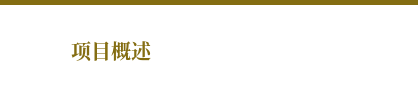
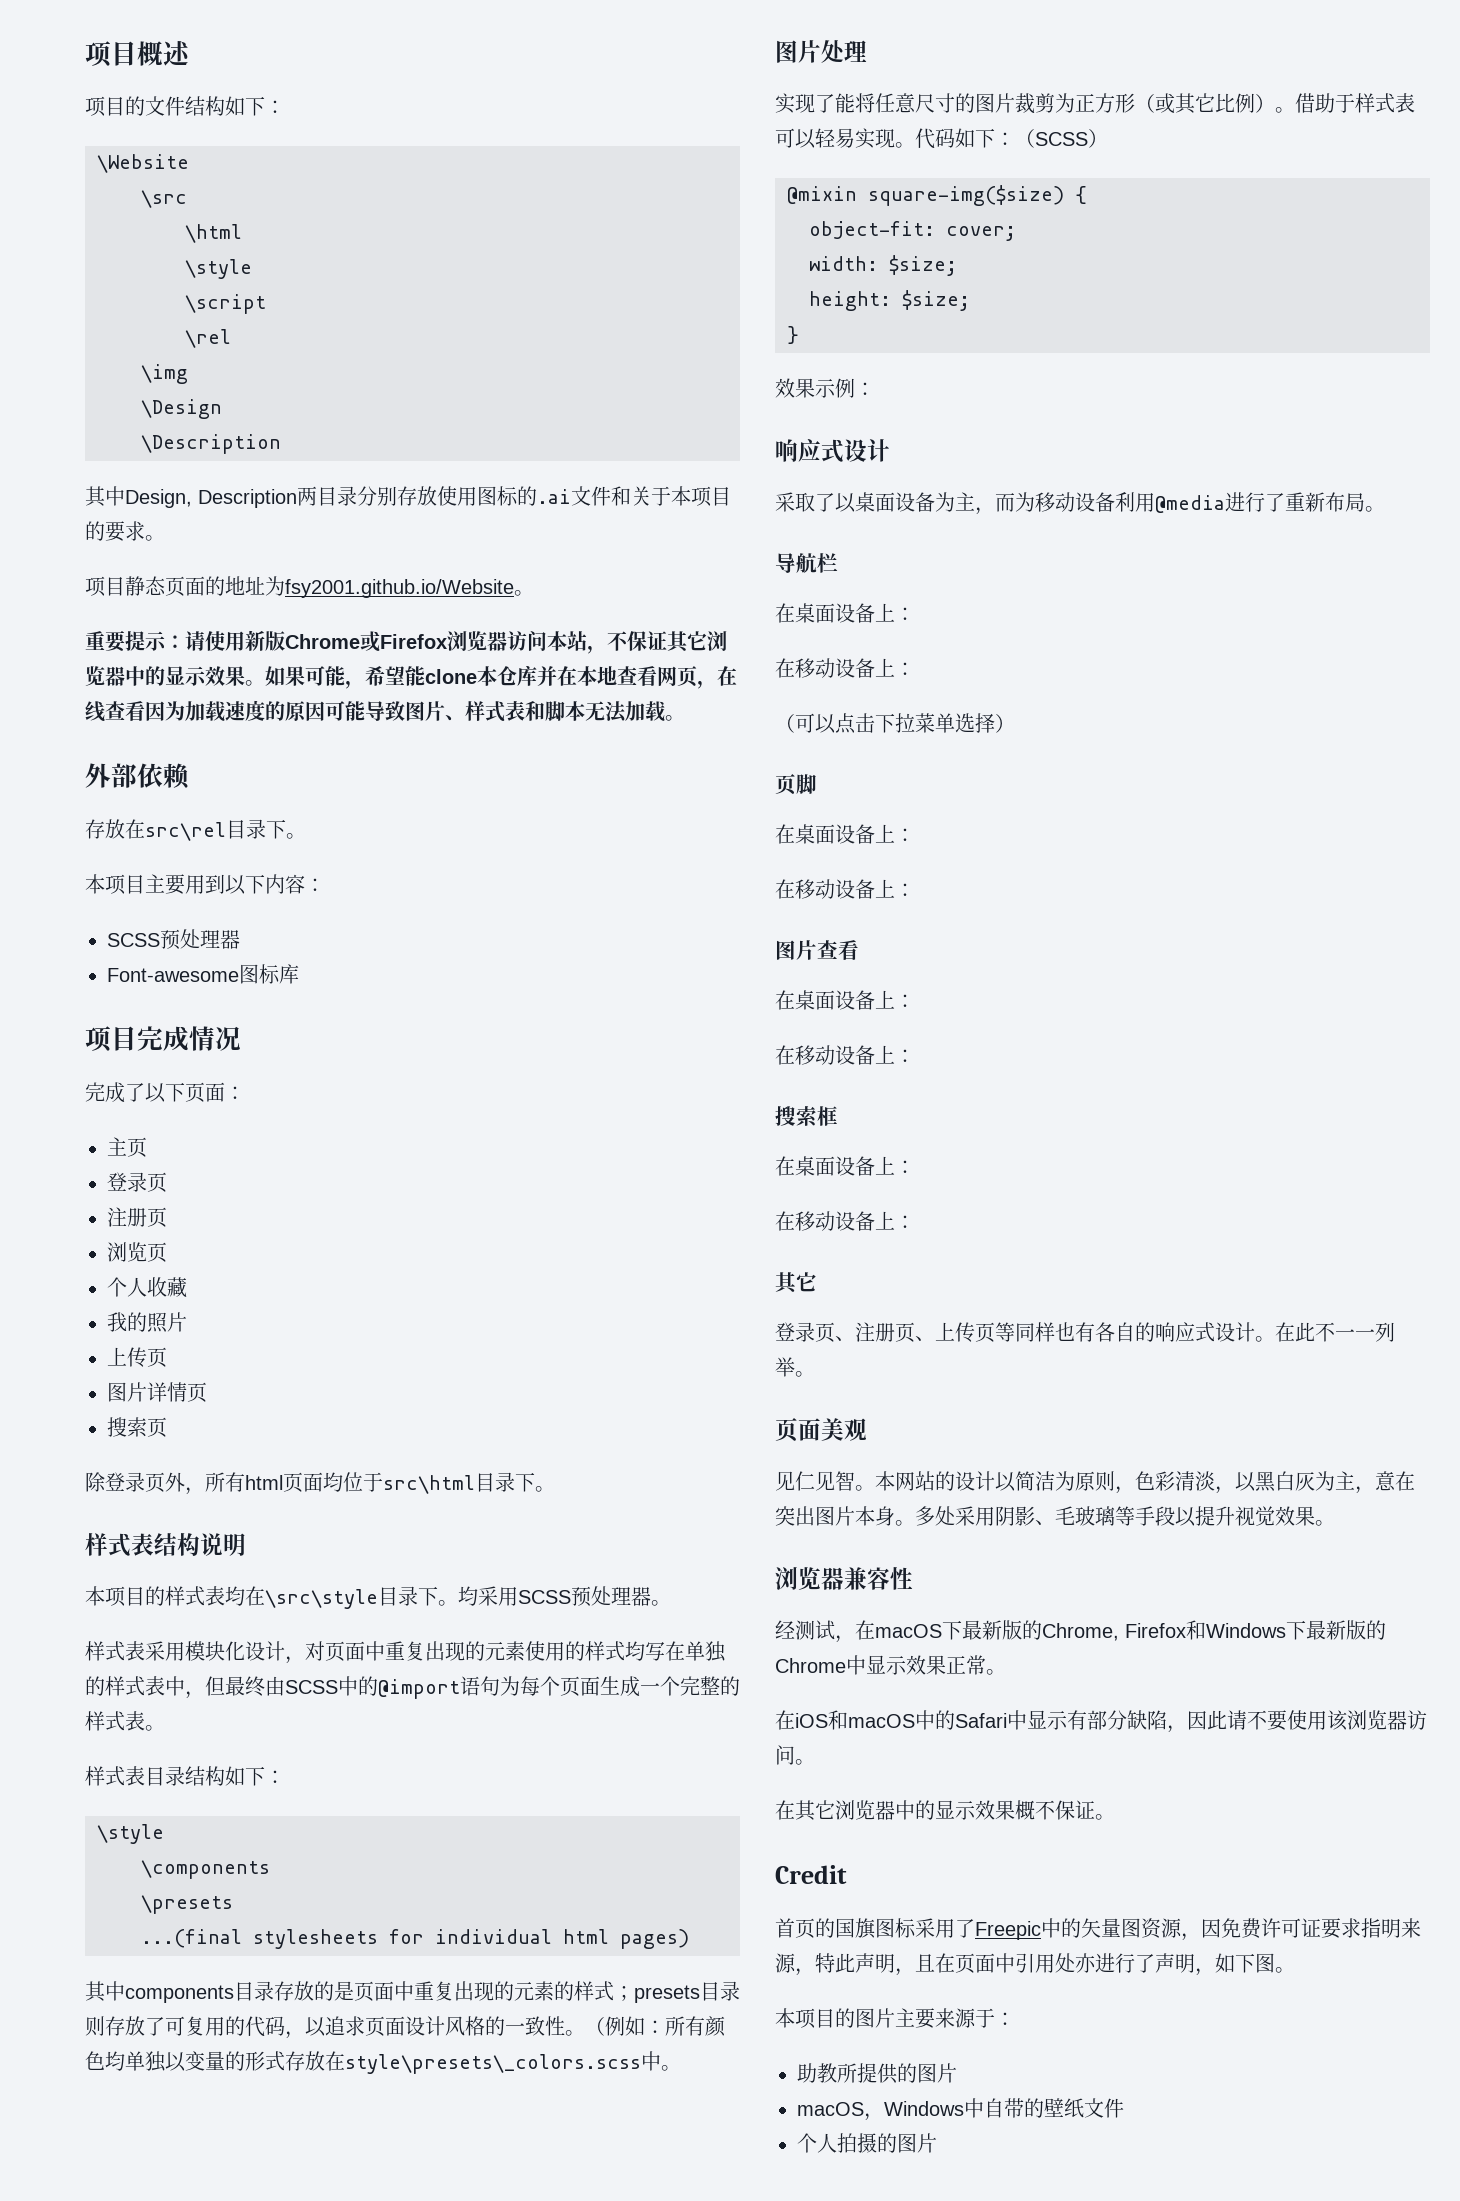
(153, 51) none -> [85,96,285,117] [97,154,189,173] [141,190,187,208] [185,224,242,243] [185,259,252,279] [185,294,266,314] [185,329,231,348] [141,364,188,384] [141,399,222,419] [141,434,281,454] [85,486,731,508] [85,521,165,542] [85,576,534,598] [85,630,727,654] [85,665,737,689] [85,700,685,723] [85,763,190,789] [85,819,306,841] [85,874,325,895] [107,929,240,950] [107,964,299,984] [85,1026,241,1052] [85,1082,245,1103] [107,1137,147,1157] [107,1172,167,1192] [107,1207,167,1227] [107,1242,167,1262] [107,1277,187,1298] [107,1312,187,1333] [107,1347,167,1367] [107,1382,207,1402] [107,1417,167,1437] [85,1472,555,1495] [85,1533,246,1557] [85,1586,671,1609] [85,1641,726,1664] [85,1676,740,1699] [85,1711,165,1731] [85,1766,285,1786] [97,1824,164,1844] [141,1860,270,1879] [141,1895,233,1914] [141,1929,689,1949] [85,1981,740,2003] [85,2016,726,2039] [85,2051,681,2074] [775,40,867,63] [775,93,1415,114] [775,128,1108,149] [787,185,1087,206] [809,221,1016,241] [809,255,957,276] [809,290,970,311] [787,326,799,344] [775,378,875,398] [775,439,890,463] [775,492,1385,515] [775,553,838,573] [775,603,915,623] [775,658,915,678] [775,713,1015,734] [775,774,817,795] [775,824,915,844] [775,879,915,899] [775,940,859,960] [775,990,915,1010] [775,1045,915,1065] [775,1106,838,1127] [775,1156,915,1176] [775,1211,915,1231] [775,1272,817,1294] [775,1322,1395,1342] [775,1357,815,1377] [775,1418,867,1442] [775,1471,1415,1494] [775,1506,1335,1527] [775,1567,913,1590] [775,1620,1386,1643] [775,1655,1006,1675] [775,1710,1427,1733] [775,1745,815,1765] [775,1800,1115,1821] [775,1865,847,1884] [775,1918,1421,1941] [775,1953,1295,1976] [775,2008,1015,2029] [797,2063,957,2084] [797,2098,1124,2121] [797,2133,937,2153] // 项目的文件结构如下： // \Website // \src // \html // \style // \script // \rel // \img // \Design // \Description // 其中Design, Description两目录分别存放使用图标的.ai文件和关于本项目的要求。 // 项目静态页面的地址为fsy2001.github.io/Website。 // 重要提示：请使用新版Chrome或Firefox浏览器访问本站，不保证其它浏览器中的显示效果。如果可能，希望能clone本仓库并在本地查看网页，在线查看因为加载速度的原因可能导致图片、样式表和脚本无法加载。 // 外部依赖 // 存放在src\rel目录下。 // 本项目主要用到以下内容： // SCSS预处理器 // Font-awesome图标库 // 项目完成情况 // 完成了以下页面： // 主页 // 登录页 // 注册页 // 浏览页 // 个人收藏 // 我的照片 // 上传页 // 图片详情页 // 搜索页 // 除登录页外，所有html页面均位于src\html目录下。 // 样式表结构说明 // 本项目的样式表均在\src\style目录下。均采用SCSS预处理器。 // 样式表采用模块化设计，对页面中重复出现的元素使用的样式均写在单独的样式表中，但最终由SCSS中的@import语句为每个页面生成一个完整的样式表。 // 样式表目录结构如下： // \style // \components // \presets // ...(final stylesheets for individual html pages) // 其中components目录存放的是页面中重复出现的元素的样式；presets目录则存放了可复用的代码，以追求页面设计风格的一致性。（例如：所有颜色均单独以变量的形式存放在style\presets\_colors.scss中。 // 图片处理 // 实现了能将任意尺寸的图片裁剪为正方形（或其它比例）。借助于样式表可以轻易实现。代码如下：（SCSS） // @mixin square-img($size) { // object-fit: cover; // width: $size; // height: $size; // } // 效果示例： // 响应式设计 // 采取了以桌面设备为主，而为移动设备利用@media进行了重新布局。 // 导航栏 // 在桌面设备上： // 在移动设备上： // （可以点击下拉菜单选择） // 页脚 // 在桌面设备上： // 在移动设备上： // 图片查看 // 在桌面设备上： // 在移动设备上： // 搜索框 // 在桌面设备上： // 在移动设备上： // 其它 // 登录页、注册页、上传页等同样也有各自的响应式设计。在此不一一列举。 // 页面美观 // 见仁见智。本网站的设计以简洁为原则，色彩清淡，以黑白灰为主，意在突出图片本身。多处采用阴影、毛玻璃等手段以提升视觉效果。 // 浏览器兼容性 // 经测试，在macOS下最新版的Chrome, Firefox和Windows下最新版的Chrome中显示效果正常。 // 在iOS和macOS中的Safari中显示有部分缺陷，因此请不要使用该浏览器访问。 // 在其它浏览器中的显示效果概不保证。 // Credit // 首页的国旗图标采用了Freepic中的矢量图资源，因免费许可证要求指明来源，特此声明，且在页面中引用处亦进行了声明，如下图。 // 本项目的图片主要来源于： // 助教所提供的图片 // macOS，Windows中自带的壁纸文件 // 个人拍摄的图片

